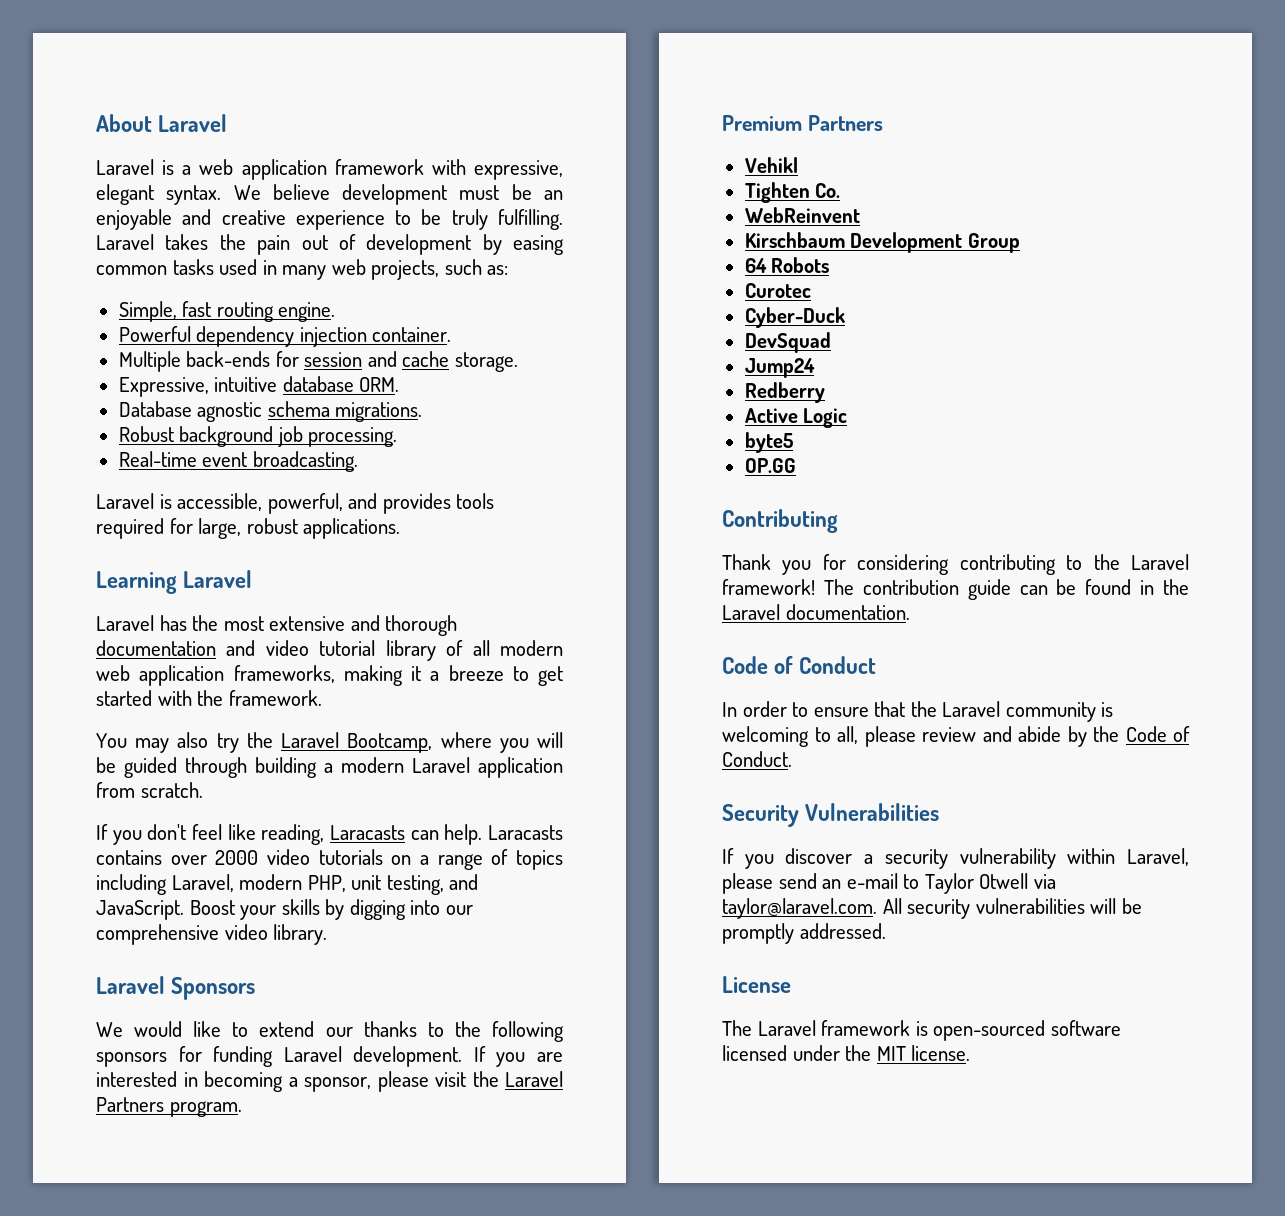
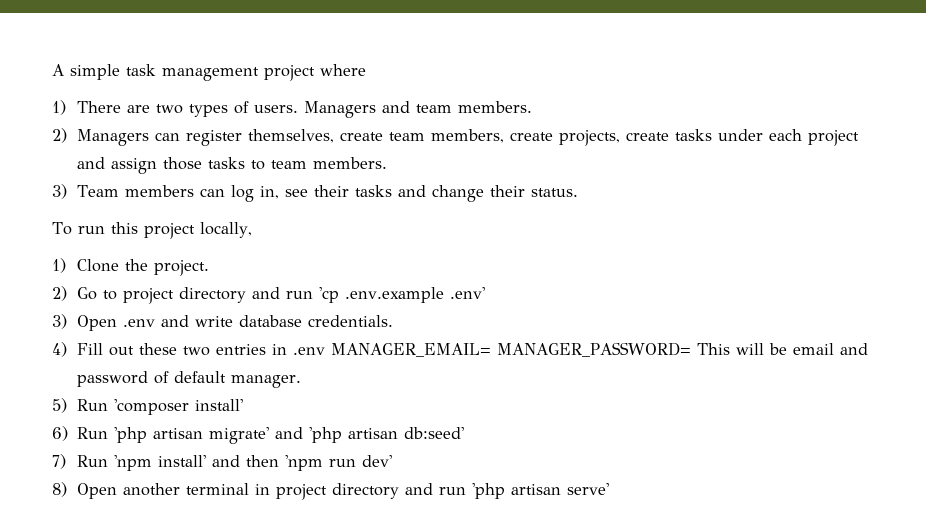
[96,114,228,132] [96,159,563,180] [96,184,563,205] [96,209,563,230] [96,234,564,255] [96,259,509,280] [118,301,336,322] [118,326,452,347] [118,351,518,372] [118,376,400,397] [118,401,423,422] [118,426,398,447] [118,451,358,472] [96,493,495,514] [96,518,401,539] [96,570,253,594] [96,615,458,636] [96,640,563,661] [96,665,563,686] [96,690,322,706] [96,732,563,753] [96,757,563,778] [96,782,203,798] [96,824,564,845] [96,849,563,870] [96,874,479,895] [96,899,473,920] [96,924,328,945] [96,976,256,1000] [96,1021,564,1042] [96,1046,563,1067] [96,1071,563,1092] [96,1097,242,1117] [722,115,883,131] [744,157,798,173] [744,182,841,203] [744,207,860,223] [744,232,1020,253] [744,257,830,273] [744,283,811,298] [744,307,845,328] [744,332,831,353] [744,358,815,378] [744,382,825,403] [744,408,848,428] [744,432,793,453] [744,458,796,473] [722,509,838,533] [722,554,1189,575] [722,579,1189,600] [722,604,910,620] [722,656,877,674] [722,701,1114,722] [722,726,1190,747] [722,751,792,767] [722,803,940,827] [722,848,1189,869] [722,873,1056,894] [722,898,1142,919] [722,923,886,944] [722,976,791,993] [722,1020,1121,1041] [722,1045,971,1061] About Laravel // Laravel is a web application framework with expressive, elegant syntax. We believe development must be an enjoyable and creative experience to be truly fulfilling. Laravel takes the pain out of development by easing common tasks used in many web projects, such as: // Simple, fast routing engine. // Powerful dependency injection container. // Multiple back-ends for session and cache storage. // Expressive, intuitive database ORM. // Database agnostic schema migrations. // Robust background job processing. // Real-time event broadcasting. // Laravel is accessible, powerful, and provides tools required for large, robust applications. // Learning Laravel // Laravel has the most extensive and thorough documentation and video tutorial library of all modern web application frameworks, making it a breeze to get started with the framework. // You may also try the Laravel Bootcamp, where you will be guided through building a modern Laravel application from scratch. // If you don't feel like reading, Laracasts can help. Laracasts contains over 2000 video tutorials on a range of topics including Laravel, modern PHP, unit testing, and JavaScript. Boost your skills by digging into our comprehensive video library. // Laravel Sponsors // We would like to extend our thanks to the following sponsors for funding Laravel development. If you are interested in becoming a sponsor, please visit the Laravel Partners program. // Premium Partners // Vehikl // Tighten Co. // WebReinvent // Kirschbaum Development Group // 64 Robots // Curotec // Cyber-Duck // DevSquad // Jump24 // Redberry // Active Logic // byte5 // OP.GG // Contributing // Thank you for considering contributing to the Laravel framework! The contribution guide can be found in the Laravel documentation. // Code of Conduct // In order to ensure that the Laravel community is welcoming to all, please review and abide by the Code of Conduct. // Security Vulnerabilities // If you discover a security vulnerability within Laravel, please send an e-mail to Taylor Otwell via taylor@laravel.com. All security vulnerabilities will be promptly addressed. // License // The Laravel framework is open-sourced software licensed under the MIT license. -> [52,64,366,81] [52,100,532,118] [52,128,859,146] [76,157,387,174] [52,184,578,202] [52,222,252,239] [52,258,209,276] [52,286,485,304] [52,314,393,331] [52,342,868,357] [76,371,301,388] [52,398,243,415] [52,426,464,444] [52,454,392,471] [52,482,609,500] A simple task management project where // 1) There are two types of users. Managers and team members. // 2) Managers can register themselves, create team members, create projects, create tasks under each project and assign those tasks to team members. // 3) Team members can log in, see their tasks and change their status. // To run this project locally, // 1) Clone the project. // 2) Go to project directory and run 'cp .env.example .env' // 3) Open .env and write database credentials. // 4) Fill out these two entries in .env MANAGER_EMAIL= MANAGER_PASSWORD= This will be email and password of default manager. // 5) Run 'composer install' // 6) Run 'php artisan migrate' and 'php artisan db:seed' // 7) Run 'npm install' and then 'npm run dev' // 8) Open another terminal in project directory and run 'php artisan serve'

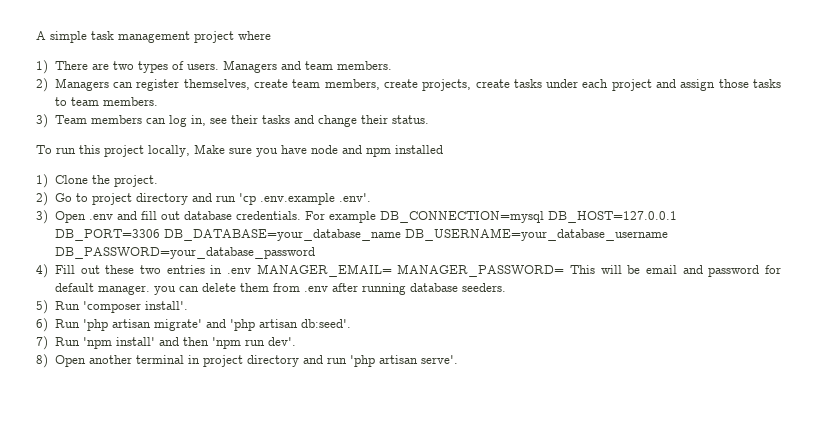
(252, 230) none -> [194,144,443,157] Make sure you have node and npm installed
[449,287,485,299] .env' -> [338,193,371,202] .env'.
[194,316,233,327] write -> [140,211,180,220] fill out
(393, 321) none -> [304,211,677,223] [54,228,668,241] [54,247,315,259] For example DB_CONNECTION=mysql DB_HOST=127.0.0.1 DB_PORT=3306 DB_DATABASE=your_database_name DB_USERNAME=your_database_username DB_PASSWORD=your_database_password
[153,371,169,384] of -> [765,265,782,274] for
(301, 381) none -> [153,283,506,295] you can delete them from .env after running database seeders.
[194,399,243,411] install' -> [144,301,188,310] install'.
[403,427,464,439] db:seed' -> [300,319,351,328] db:seed'.
[361,455,392,467] dev' -> [267,337,296,346] dev'.
[566,483,609,495] serve' -> [420,355,458,364] serve'.

